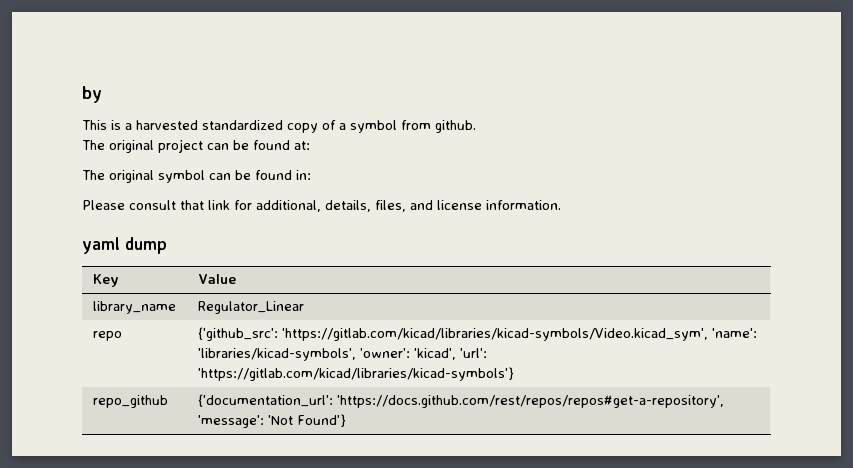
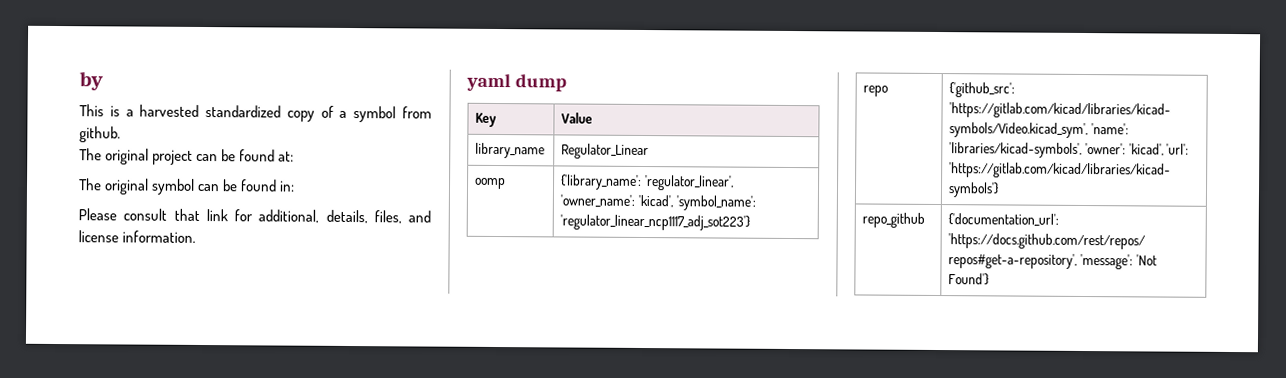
(304, 307) none -> [474,177,507,190] [560,174,735,191] [560,194,756,211] [560,214,751,231] // oomp | {'library_name': 'regulator_linear', 'owner_name': 'kicad', 'symbol_name': 'regulator_linear_ncp1117_adj_sot223'}

